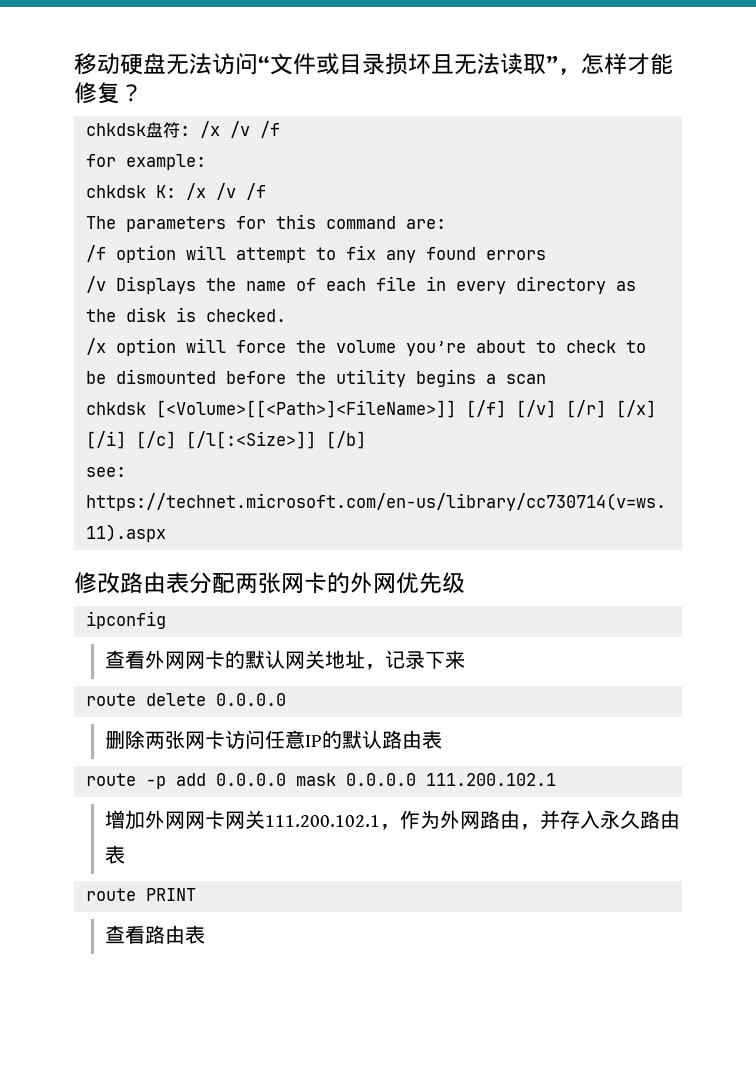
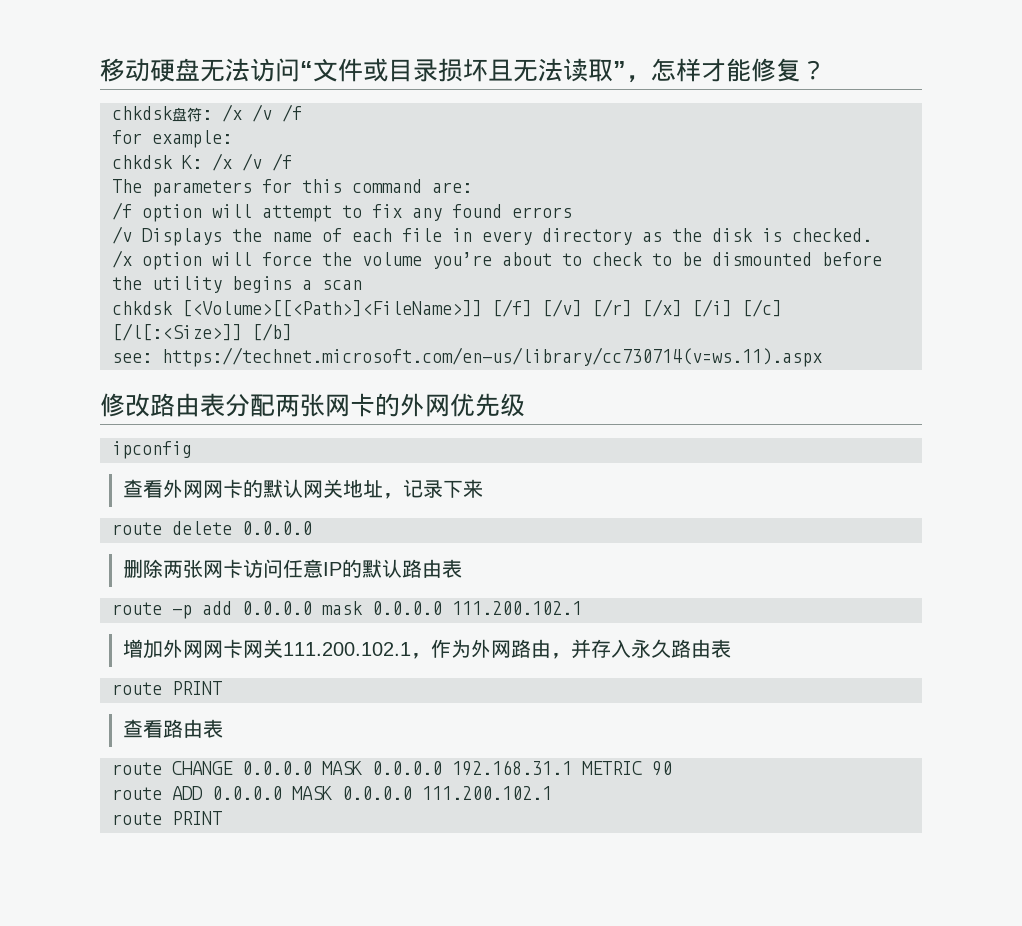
(206, 934) none -> [112,760,672,776] [112,786,552,800] [112,811,222,825] // route CHANGE 0.0.0.0 MASK 0.0.0.0 192.168.31.1 METRIC 90 // route ADD 0.0.0.0 MASK 0.0.0.0 111.200.102.1 // route PRINT

